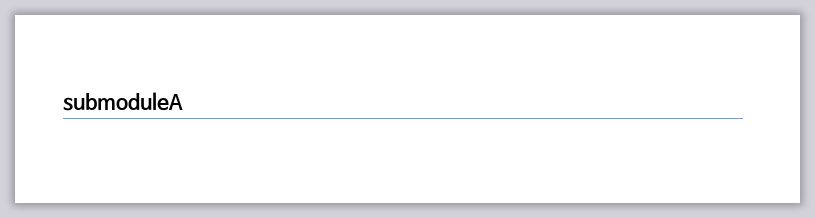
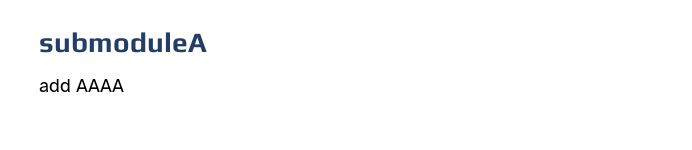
(183, 101) none -> [39,79,125,92] // add AAAA

